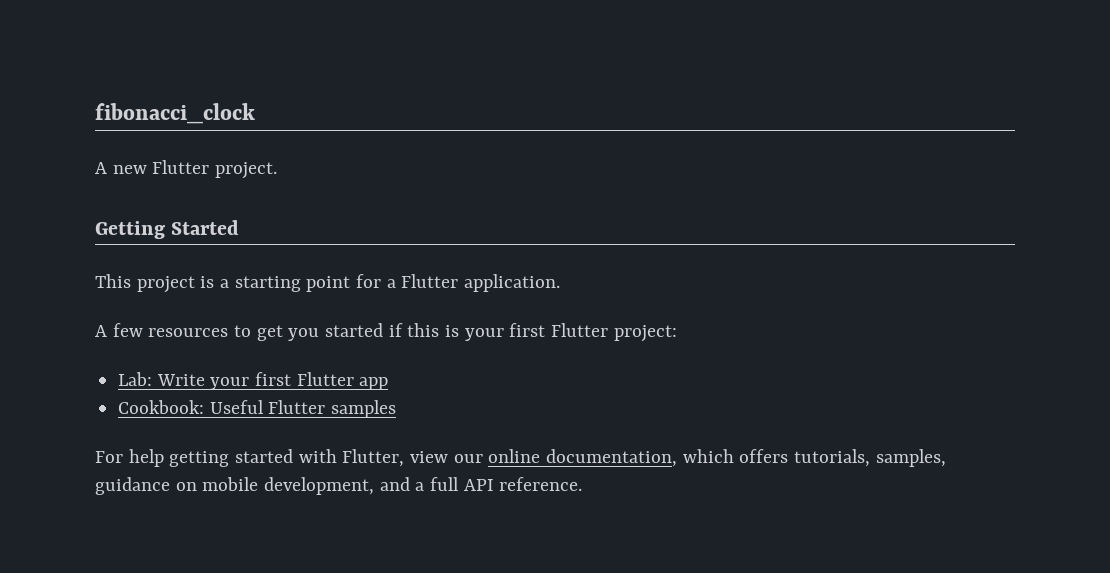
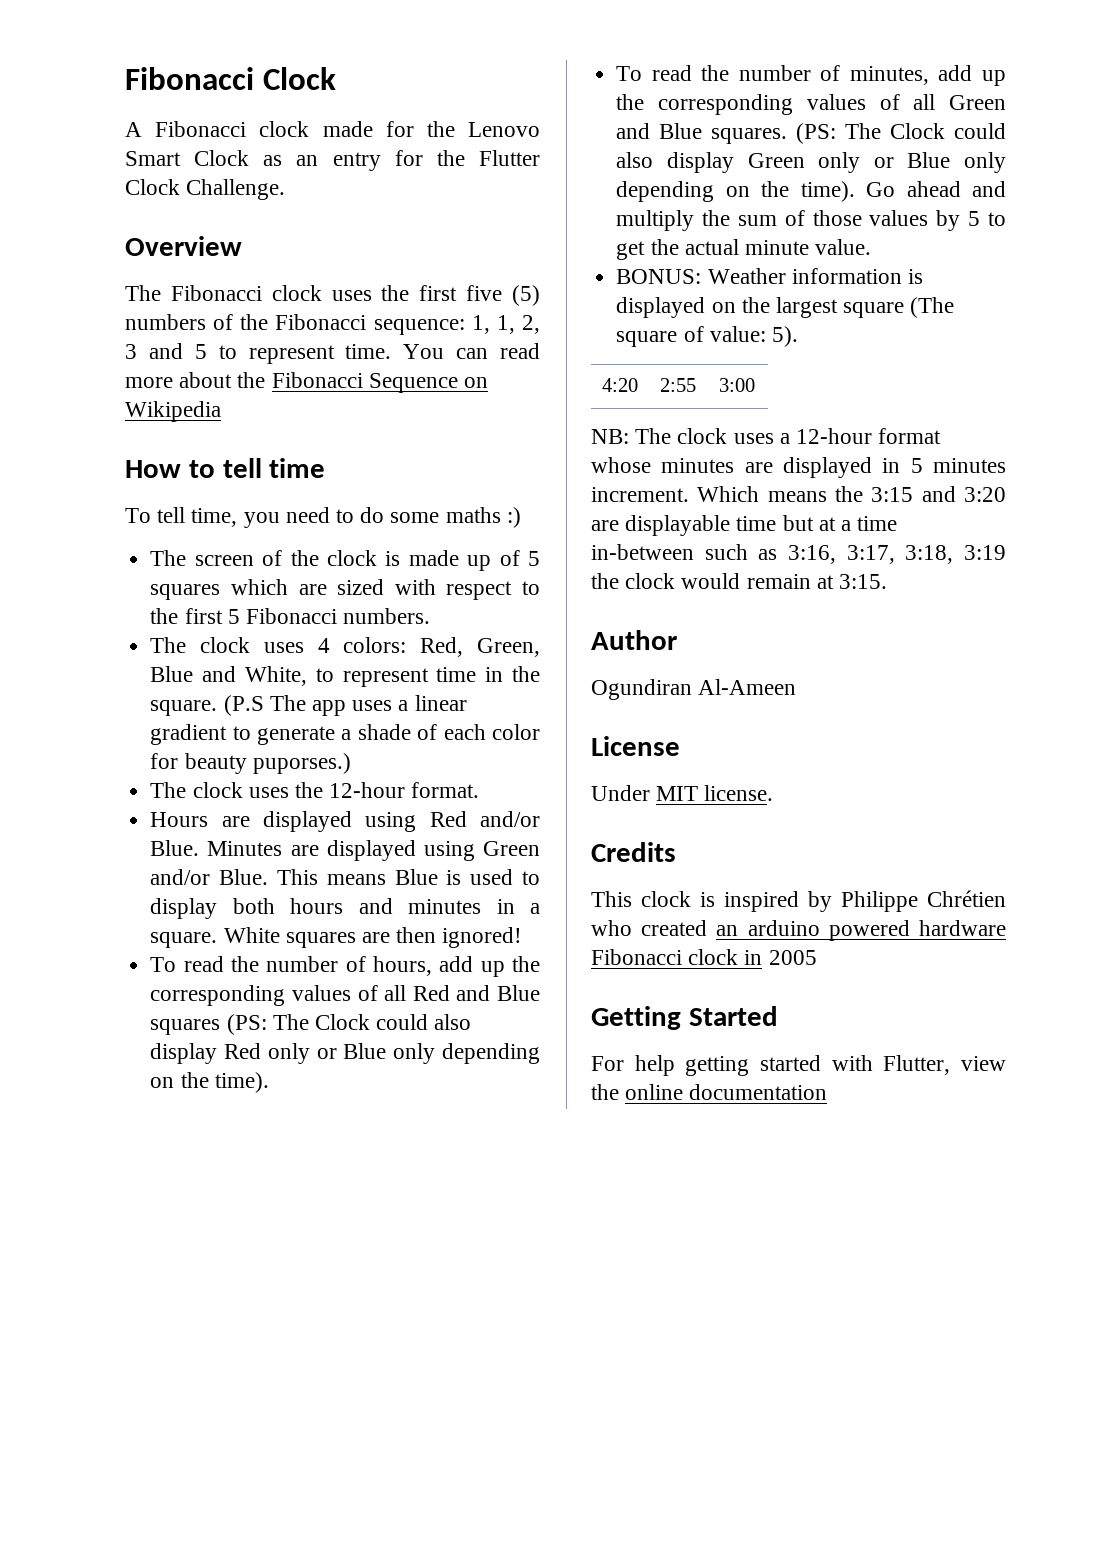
[95,103,255,124] [95,160,278,179] [95,220,240,239] [95,274,561,293] [95,323,677,342] [118,372,389,390] [118,400,397,418] fibonacci_clock // A new Flutter project. // Getting Started // This project is a starting point for a Flutter application. // A few resources to get you started if this is your first Flutter project: // Lab: Write your first Flutter app // Cookbook: Useful Flutter samples -> [125,67,336,90] [125,121,540,137] [125,150,540,171] [125,179,286,200] [125,236,242,256] [125,285,540,306] [125,314,540,335] [125,343,540,364] [125,372,489,393] [125,401,221,422] [125,458,326,478] [125,507,521,528] [150,550,540,571] [150,579,540,600] [150,608,431,624] [150,637,540,657] [150,666,540,687] [150,695,467,716] [150,724,540,745] [150,753,351,774] [150,782,480,798] [150,811,540,832] [150,840,540,861] [150,869,540,885] [150,898,540,919] [150,927,523,948] [150,956,540,977] [150,985,540,1006] [150,1014,472,1035] [150,1043,540,1064] [150,1072,269,1093] [616,65,1006,86] [616,94,1006,115] [616,123,1006,144] [616,152,1006,173] [616,181,1006,202] [616,210,1006,231] [616,239,872,260] [616,268,923,284] [616,297,955,318] [616,326,798,347] [601,378,638,392] [659,378,696,392] [718,378,755,392] [591,428,942,444] [591,457,1006,478] [591,486,1006,502] [591,515,898,536] [591,544,1006,564] [591,573,888,589] [591,630,677,650] [591,679,797,700] [591,736,680,756] [591,785,774,801] [591,842,676,862] [591,890,1006,912] [591,920,1006,941] [591,949,817,965] [591,1006,778,1030] Fibonacci Clock // A Fibonacci clock made for the Lenovo Smart Clock as an entry for the Flutter Clock Challenge. // Overview // The Fibonacci clock uses the first five (5) numbers of the Fibonacci sequence: 1, 1, 2, 3 and 5 to represent time. You can read more about the Fibonacci Sequence on Wikipedia // How to tell time // To tell time, you need to do some maths :) // The screen of the clock is made up of 5 squares which are sized with respect to the first 5 Fibonacci numbers. // The clock uses 4 colors: Red, Green, Blue and White, to represent time in the square. (P.S The app uses a linear gradient to generate a shade of each color for beauty puporses.) // The clock uses the 12-hour format. // Hours are displayed using Red and/or Blue. Minutes are displayed using Green and/or Blue. This means Blue is used to display both hours and minutes in a square. White squares are then ignored! // To read the number of hours, add up the corresponding values of all Red and Blue squares (PS: The Clock could also display Red only or Blue only depending on the time). // To read the number of minutes, add up the corresponding values of all Green and Blue squares. (PS: The Clock could also display Green only or Blue only depending on the time). Go ahead and multiply the sum of those values by 5 to get the actual minute value. // BONUS: Weather information is displayed on the largest square (The square of value: 5). // 4:20 | 2:55 | 3:00 // NB: The clock uses a 12-hour format whose minutes are displayed in 5 minutes increment. Which means the 3:15 and 3:20 are displayable time but at a time in-between such as 3:16, 3:17, 3:18, 3:19 the clock would remain at 3:15. // Author // Ogundiran Al-Ameen // License // Under MIT license. // Credits // This clock is inspired by Philippe Chrétien who created an arduino powered hardware Fibonacci clock in 2005 // Getting Started
[453,449,946,467] [95,477,583,495] our online documentation, which offers tutorials, samples, guidance on mobile development, and a full API reference. -> [591,1084,828,1100] the online documentation

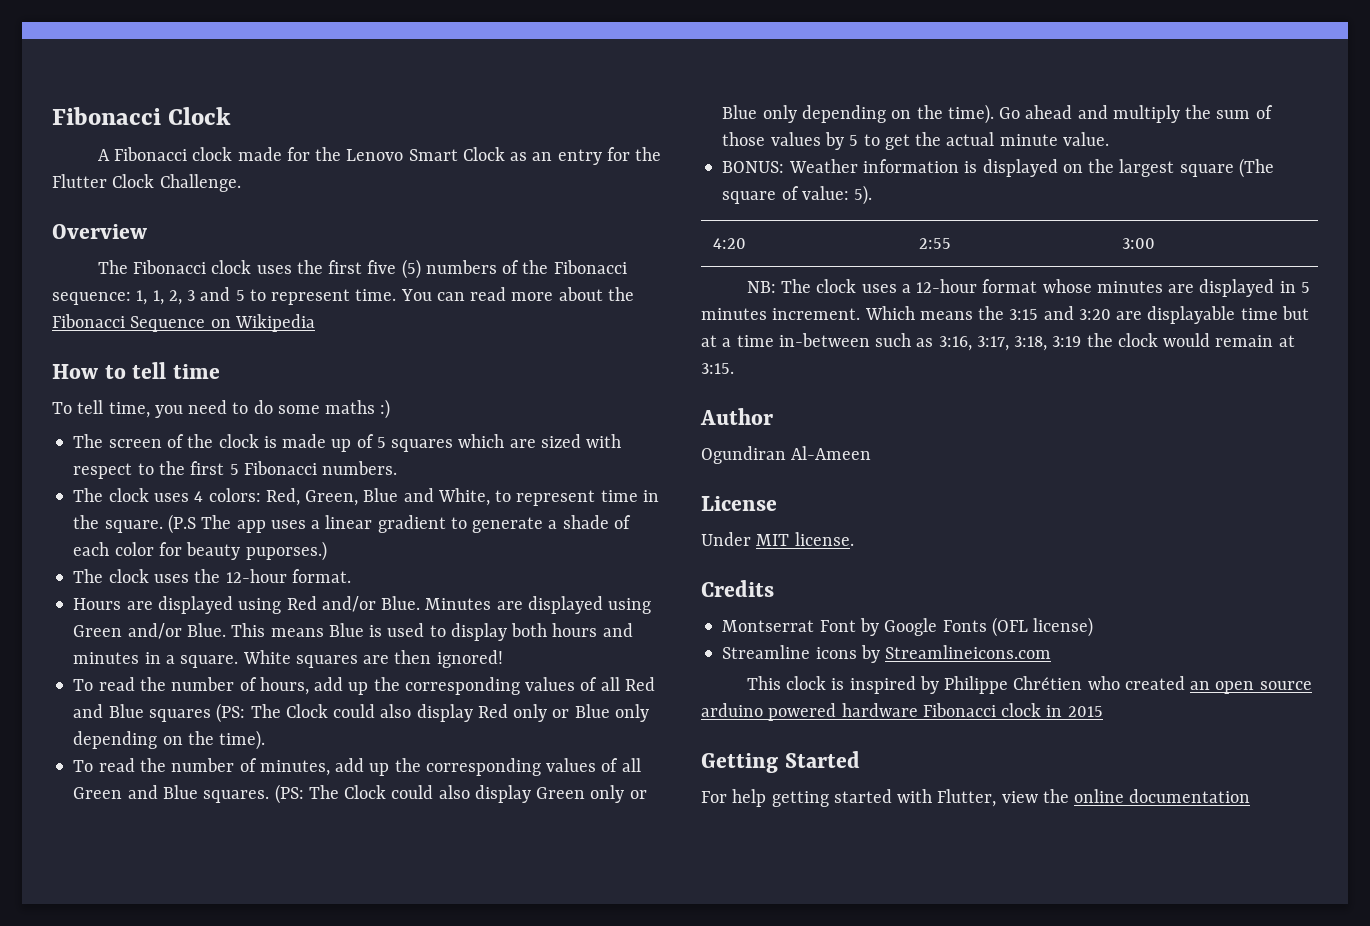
(676, 852) none -> [722,617,1094,637] [722,645,1052,663] // Montserrat Font by Google Fonts (OFL license) // Streamline icons by Streamlineicons.com
(739, 930) none -> [1215,681,1312,694] open source
[768,950,817,965] 2005 -> [1067,706,1103,717] 2015

